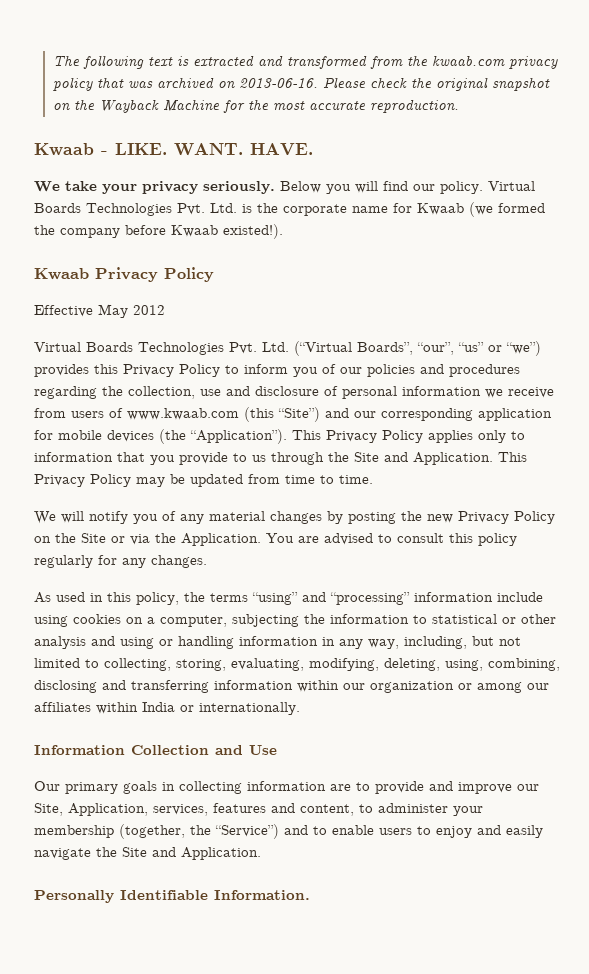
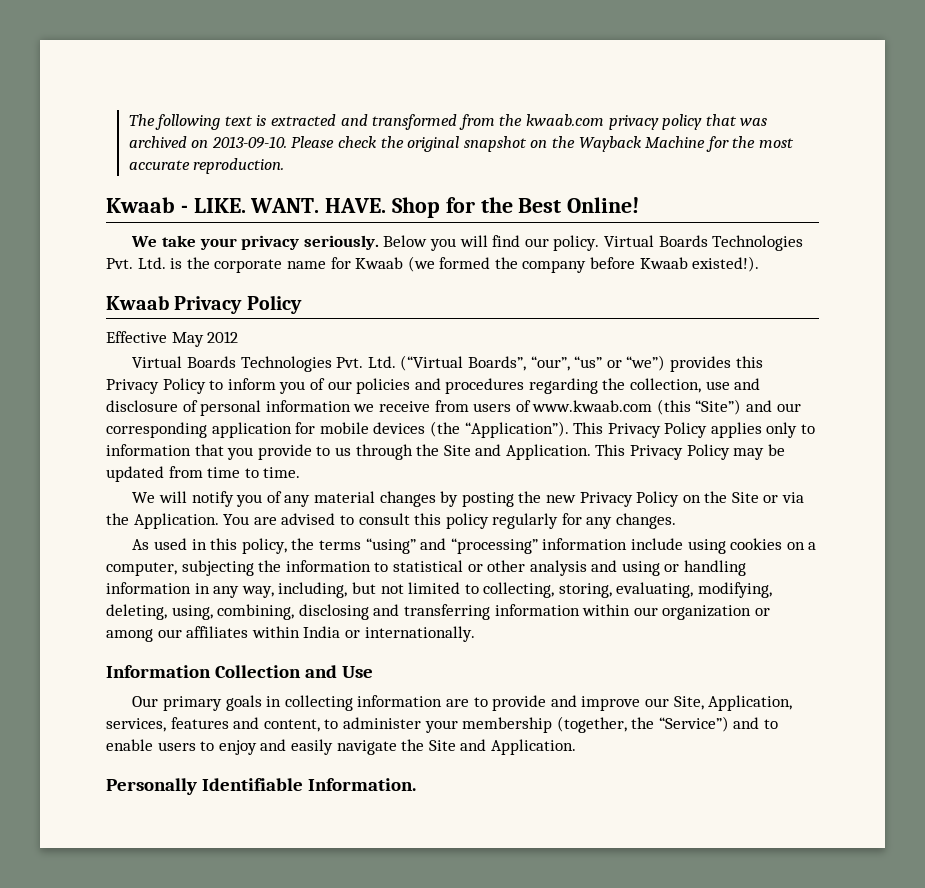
[238,78,318,88] 2013-06-16. -> [211,136,287,149] 2013-09-10.
(313, 149) none -> [392,197,640,218] Shop for the Best Online!

